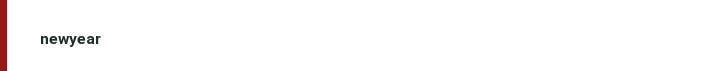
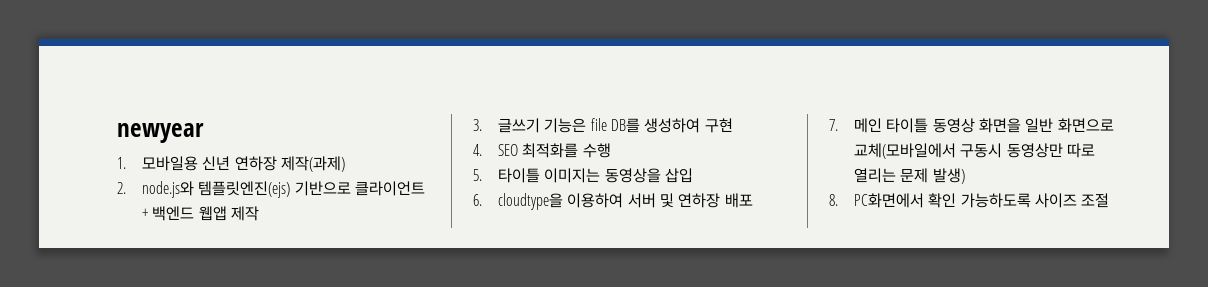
(101, 41) none -> [117,156,345,172] [117,181,425,198] [142,206,259,221] [473,118,733,133] [473,143,611,158] [473,168,693,183] [473,193,753,210] [829,118,1114,133] [854,143,1095,159] [854,168,965,184] [829,193,1110,208] // 1. 모바일용 신년 연하장 제작(과제) // 2. node.js와 템플릿엔진(ejs) 기반으로 클라이언트 + 백엔드 웹앱 제작 // 3. 글쓰기 기능은 file DB를 생성하여 구현 // 4. SEO 최적화를 수행 // 5. 타이틀 이미지는 동영상을 삽입 // 6. cloudtype을 이용하여 서버 및 연하장 배포 // 7. 메인 타이틀 동영상 화면을 일반 화면으로 교체(모바일에서 구동시 동영상만 따로 열리는 문제 발생) // 8. PC화면에서 확인 가능하도록 사이즈 조절

